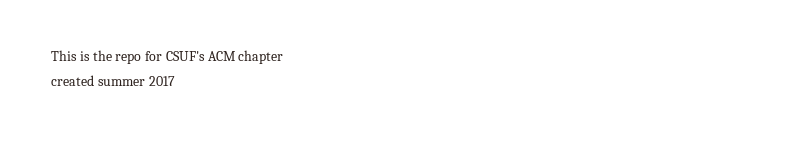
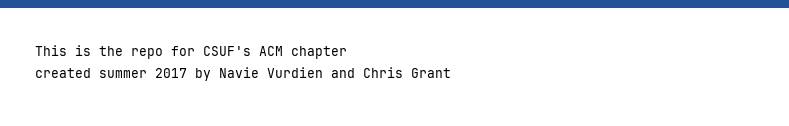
(175, 81) none -> [195,67,451,81] by Navie Vurdien and Chris Grant

